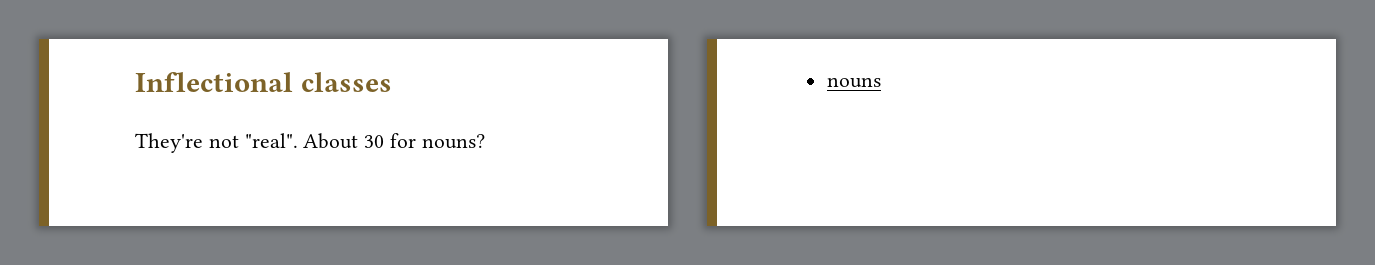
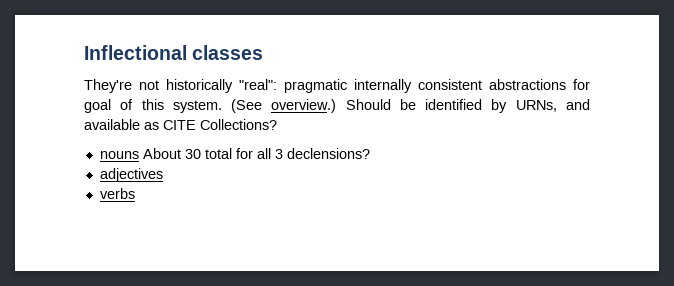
[244,133,485,149] [826,77,881,88] "real". About 30 for nouns? // nouns -> [166,79,590,93] [84,99,590,113] [84,119,277,130] [99,148,370,159] [99,168,163,182] [99,188,135,199] historically "real": pragmatic internally consistent abstractions for goal of this system. (See overview.) Should be identified by URNs, and available as CITE Collections? // nouns About 30 total for all 3 declensions? // adjectives // verbs

